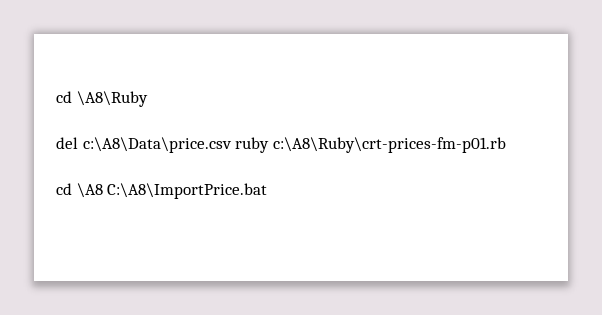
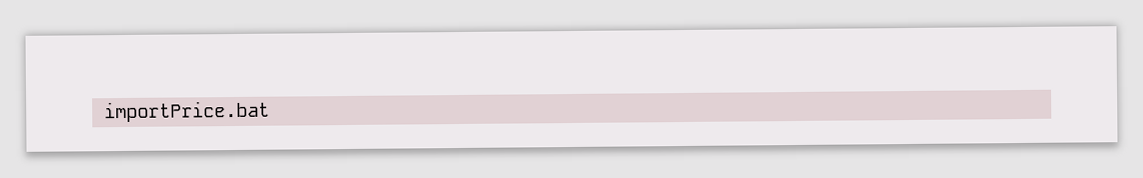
[56,91,148,107] [56,137,506,153] [56,183,268,199] cd \A8\Ruby // del c:\A8\Data\price.csv ruby c:\A8\Ruby\crt-prices-fm-p01.rb // cd \A8 C:\A8\ImportPrice.bat -> [104,100,270,123] importPrice.bat

